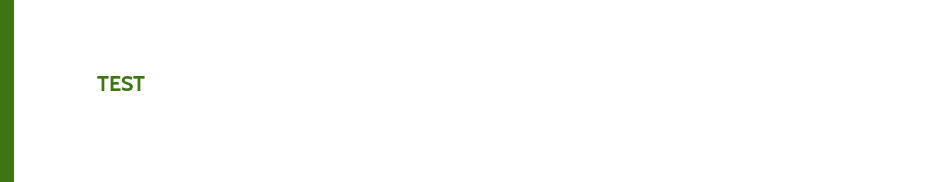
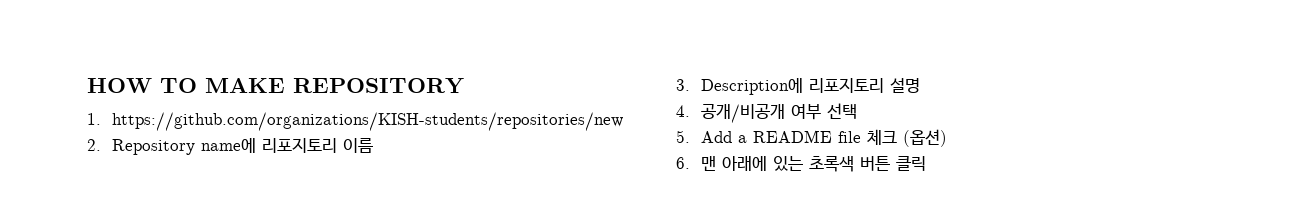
[97,76,145,91] TEST -> [87,78,464,94] [87,112,623,131] [87,138,373,155] [676,78,920,95] [676,103,857,123] [676,129,947,147] [676,156,926,172] HOW TO MAKE REPOSITORY // 1. https://github.com/organizations/KISH-students/repositories/new // 2. Repository name에 리포지토리 이름 // 3. Description에 리포지토리 설명 // 4. 공개/비공개 여부 선택 // 5. Add a README file 체크 (옵션) // 6. 맨 아래에 있는 초록색 버튼 클릭

